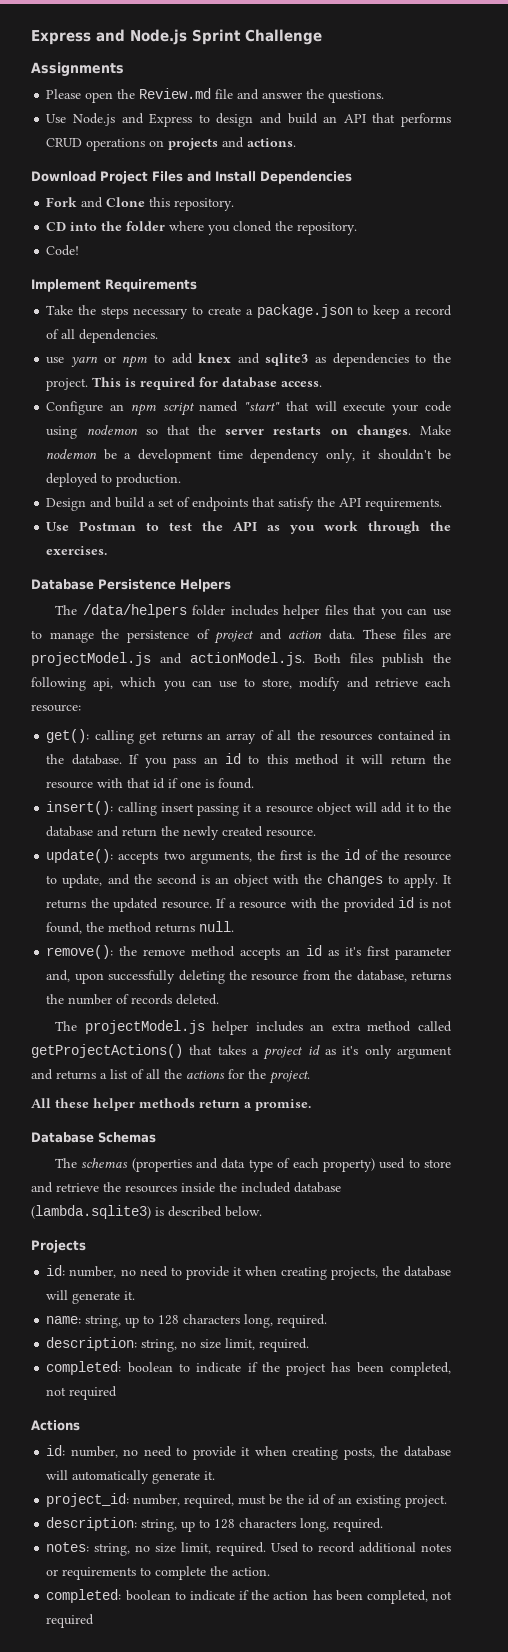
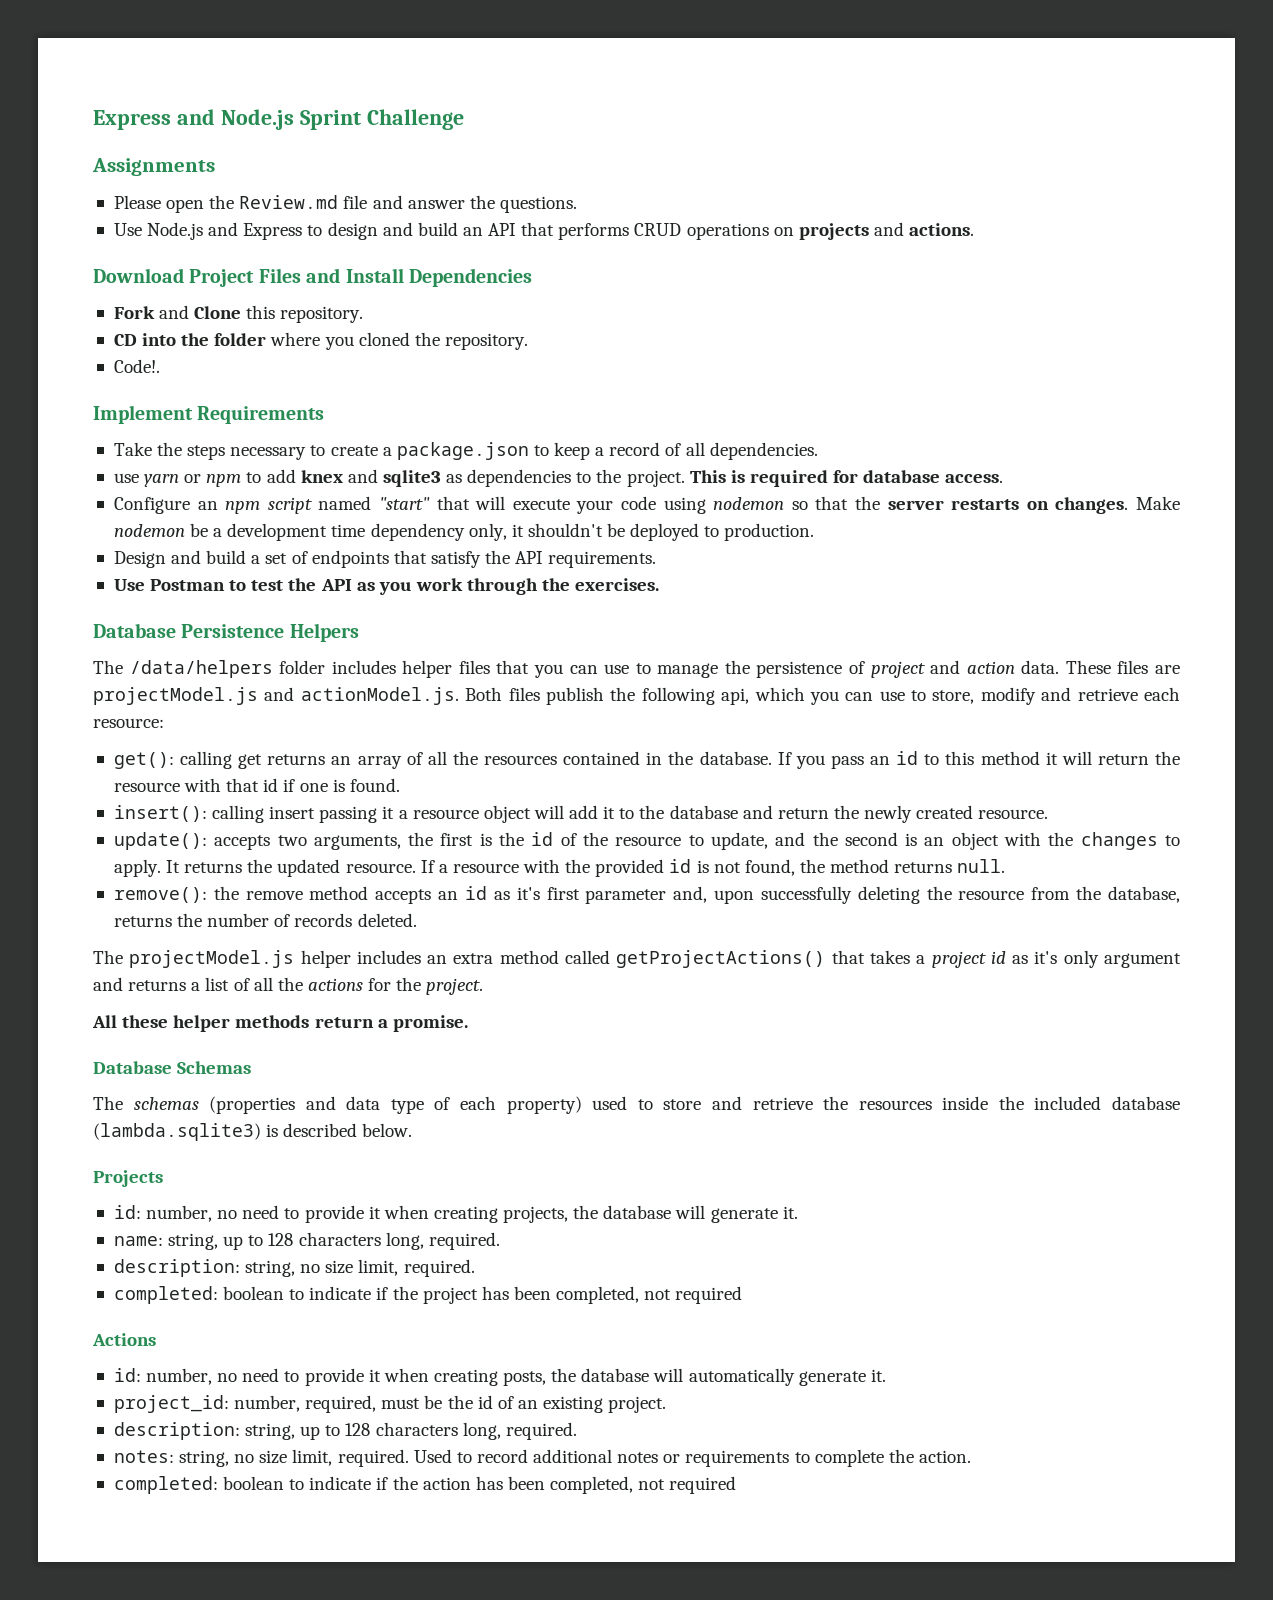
[46,245,80,256] Code! -> [113,359,160,373] Code!.

